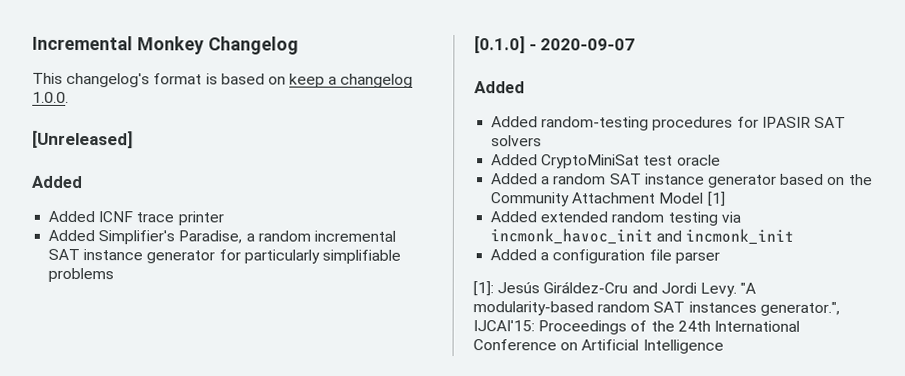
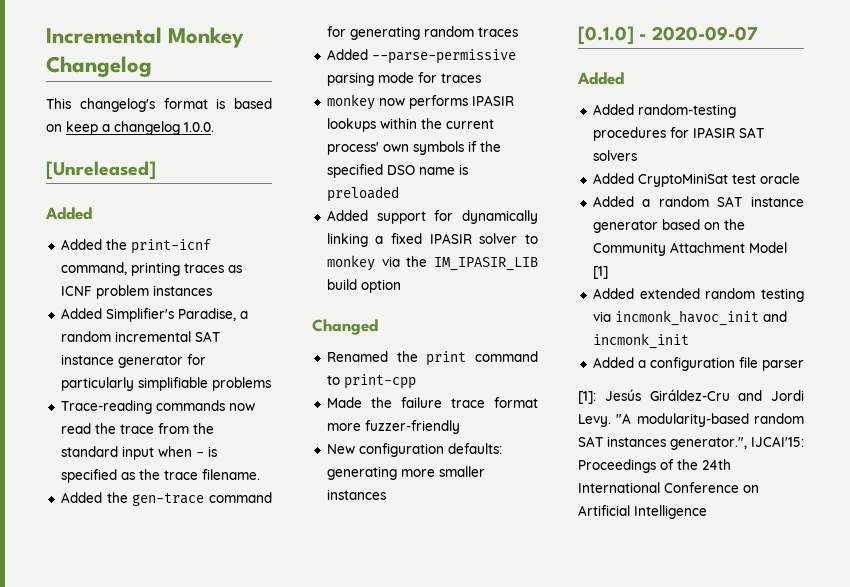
[98,211,224,226] ICNF trace printer -> [105,239,211,254] [60,262,242,276] [60,285,212,299] the print-icnf command, printing traces as ICNF problem instances
(115, 275) none -> [60,400,255,414] [60,423,214,434] [60,446,217,460] [60,469,260,483] [60,492,272,506] [326,26,518,40] [326,49,516,64] [326,72,481,86] [326,94,514,110] [326,118,494,132] [326,141,501,155] [326,164,468,178] [326,186,399,202] [326,210,538,224] [326,233,538,247] [326,255,538,271] [326,279,401,293] [312,319,378,335] [326,351,538,366] [326,374,416,389] [326,397,538,408] [326,420,460,434] [326,443,502,457] [326,466,485,480] [326,489,386,500] // Trace-reading commands now read the trace from the standard input when - is specified as the trace filename. // Added the gen-trace command for generating random traces // Added --parse-permissive parsing mode for traces // monkey now performs IPASIR lookups within the current process' own symbols if the specified DSO name is preloaded // Added support for dynamically linking a fixed IPASIR solver to monkey via the IM_IPASIR_LIB build option // Changed // Renamed the print command to print-cpp // Made the failure trace format more fuzzer-friendly // New configuration defaults: generating more smaller instances

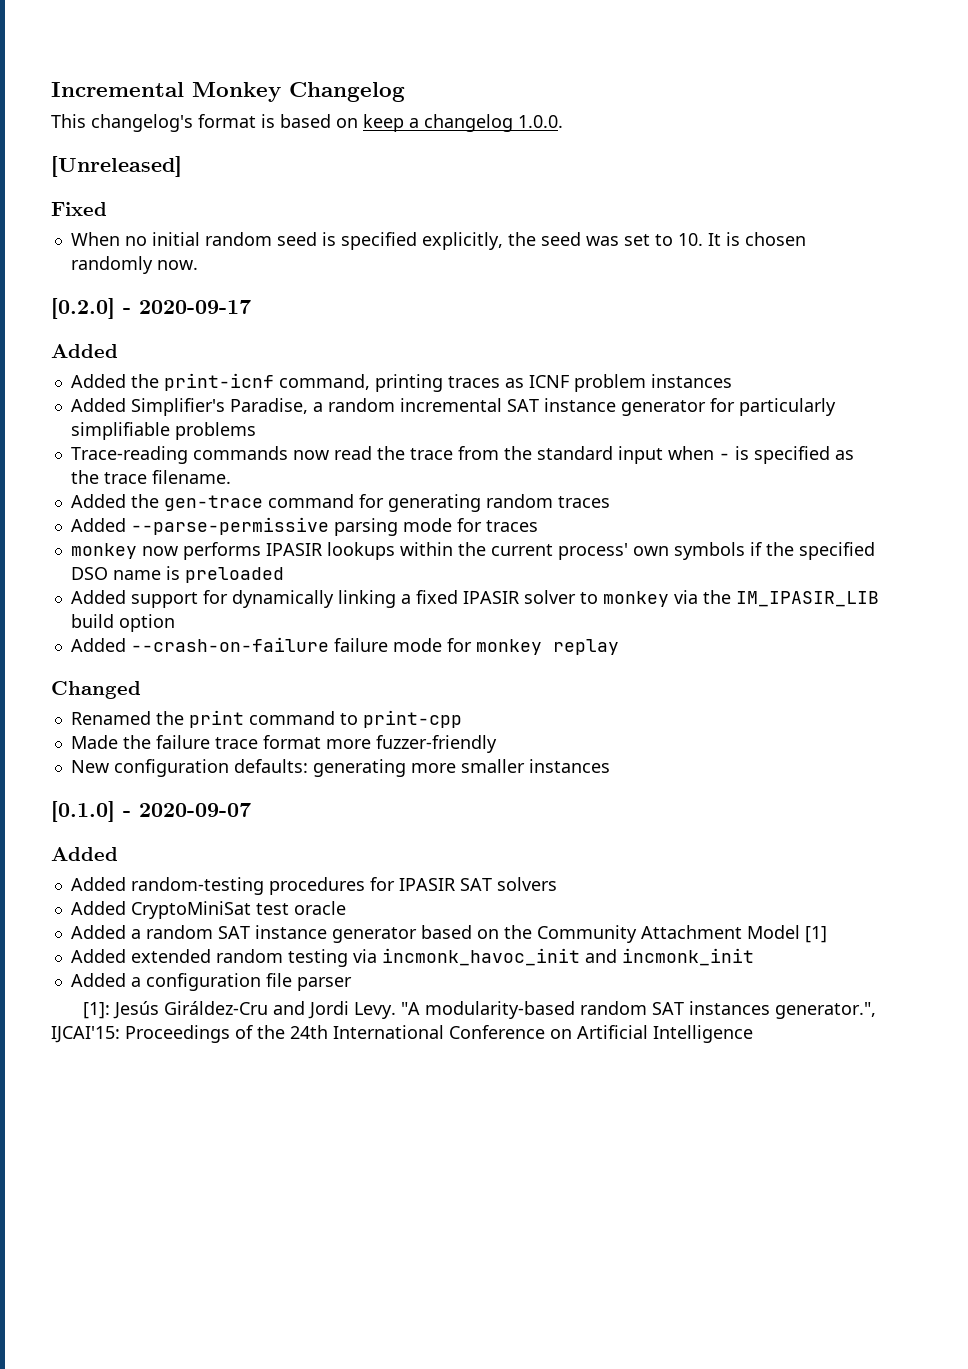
(156, 170) none -> [51,202,107,216] [70,232,806,250] [70,256,198,274] [51,298,251,319] // Fixed // When no initial random seed is specified explicitly, the seed was set to 10. It is chosen randomly now. // [0.2.0] - 2020-09-17
(401, 286) none -> [70,637,619,655] // Added --crash-on-failure failure mode for monkey replay

